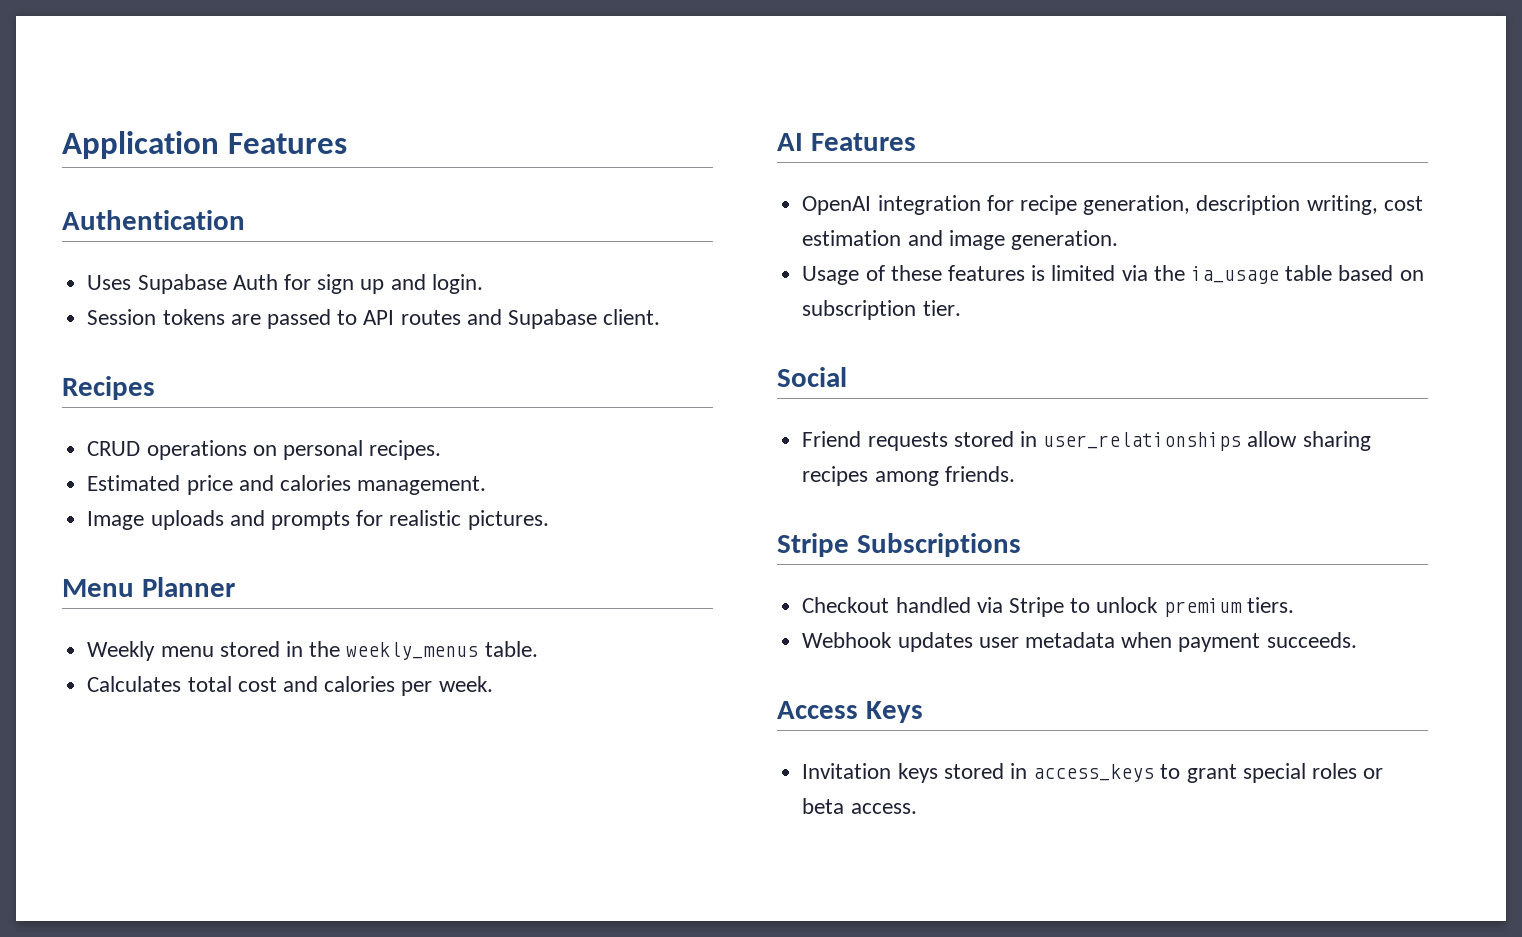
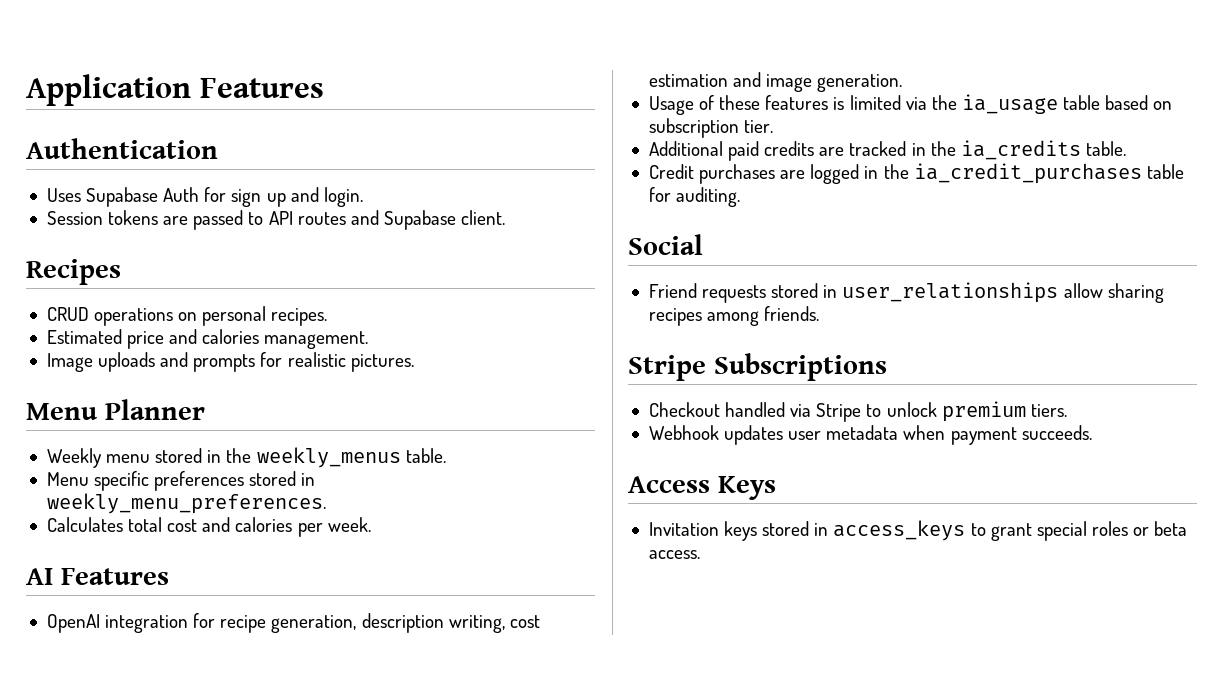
(538, 649) none -> [46,471,316,491] [46,493,326,514] // Menu specific preferences stored in weekly_menu_preferences.
(961, 308) none -> [648,140,1126,161] [648,163,1184,184] [648,187,741,207] // Additional paid credits are tracked in the ia_credits table. // Credit purchases are logged in the ia_credit_purchases table for auditing.

